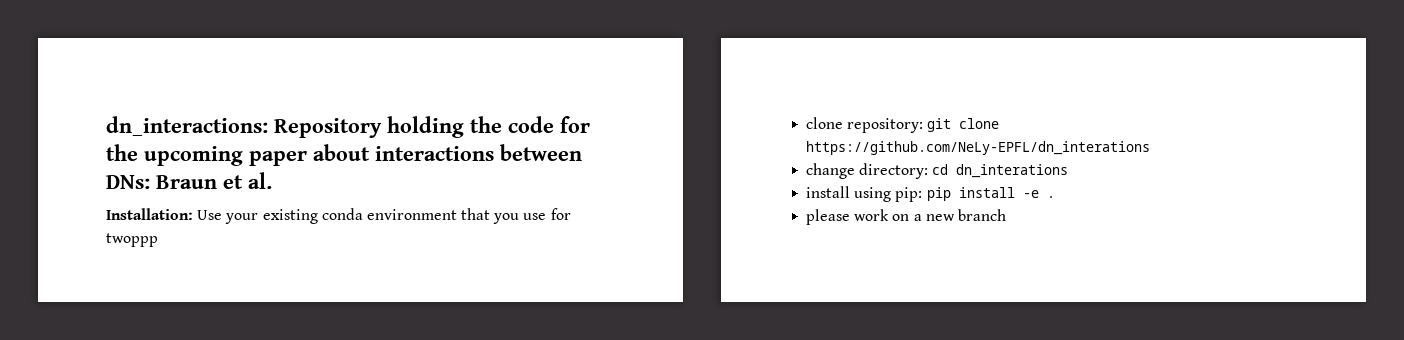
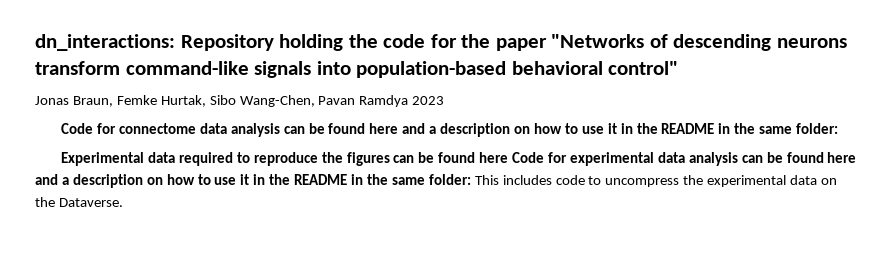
[144,144,582,166] [106,172,272,189] [106,208,571,224] [106,233,158,247] [806,117,1000,133] [806,141,1151,155] [806,163,1069,179] [806,186,1055,202] [806,209,1006,225] upcoming paper about interactions between DNs: Braun et al. // Installation: Use your existing conda environment that you use for twoppp // clone repository: git clone https://github.com/NeLy-EPFL/dn_interations // change directory: cd dn_interations // install using pip: pip install -e . // please work on a new branch -> [495,34,847,51] [35,61,679,78] [35,95,445,107] [61,123,839,137] [61,152,857,166] [35,174,838,188] [35,197,123,207] paper "Networks of descending neurons transform command-like signals into population-based behavioral control" // Jonas Braun, Femke Hurtak, Sibo Wang-Chen, Pavan Ramdya 2023 // Code for connectome data analysis can be found here and a description on how to use it in the README in the same folder: // Experimental data required to reproduce the figures can be found here Code for experimental data analysis can be found here and a description on how to use it in the README in the same folder: This includes code to uncompress the experimental data on the Dataverse.

